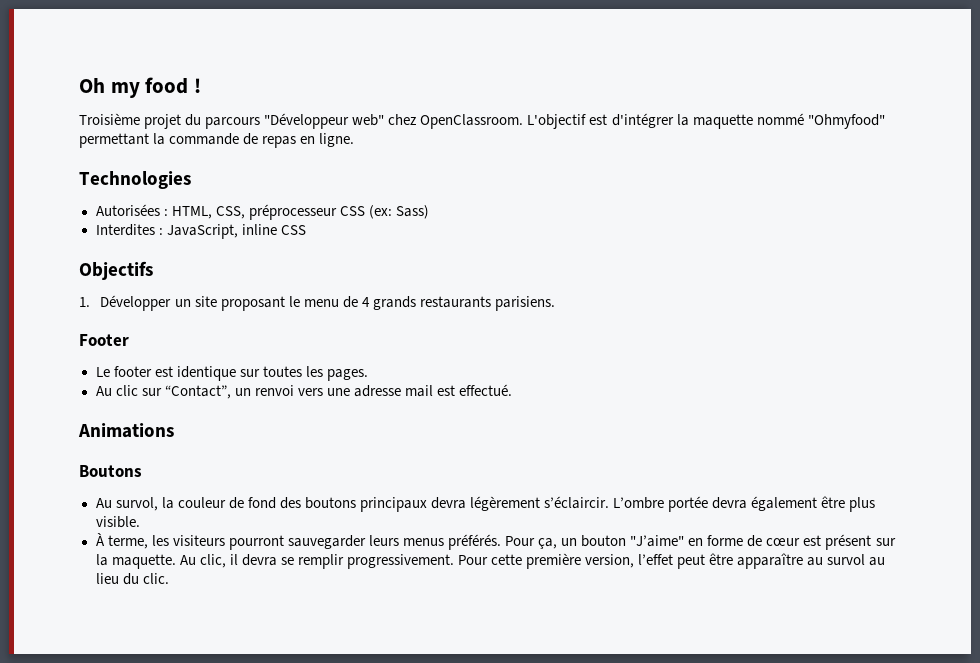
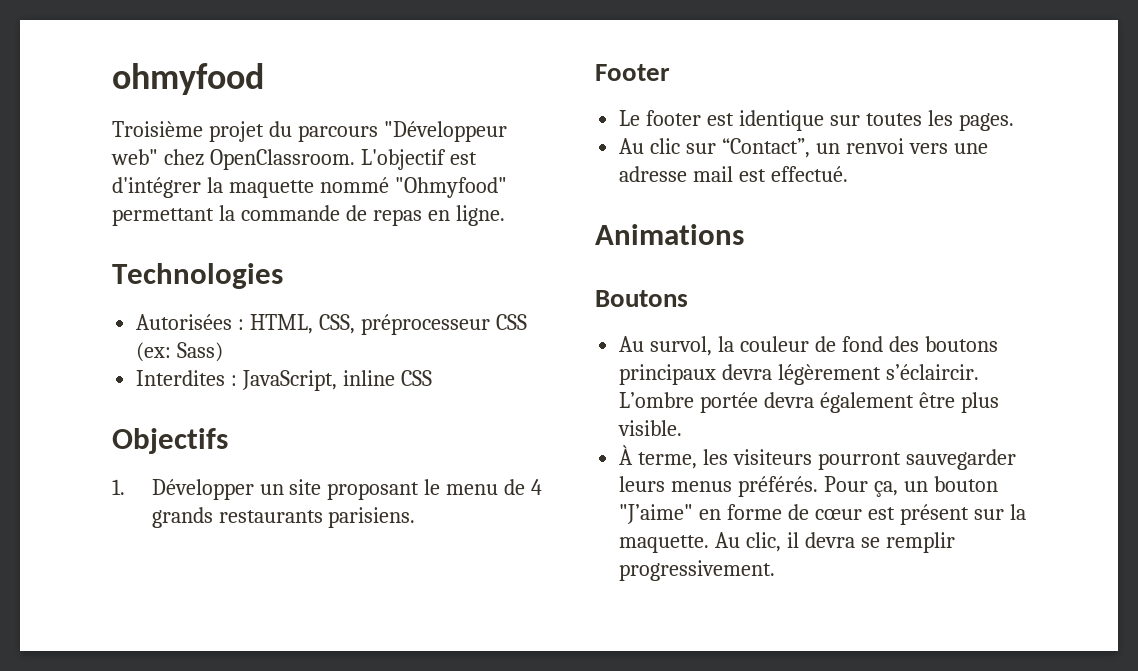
[79,77,202,98] Oh my food ! -> [112,63,264,95] ohmyfood
[457,553,886,569] [95,573,169,585] Pour cette première version, l’effet peut être apparaître au survol au lieu du clic. -> (776, 570) none

